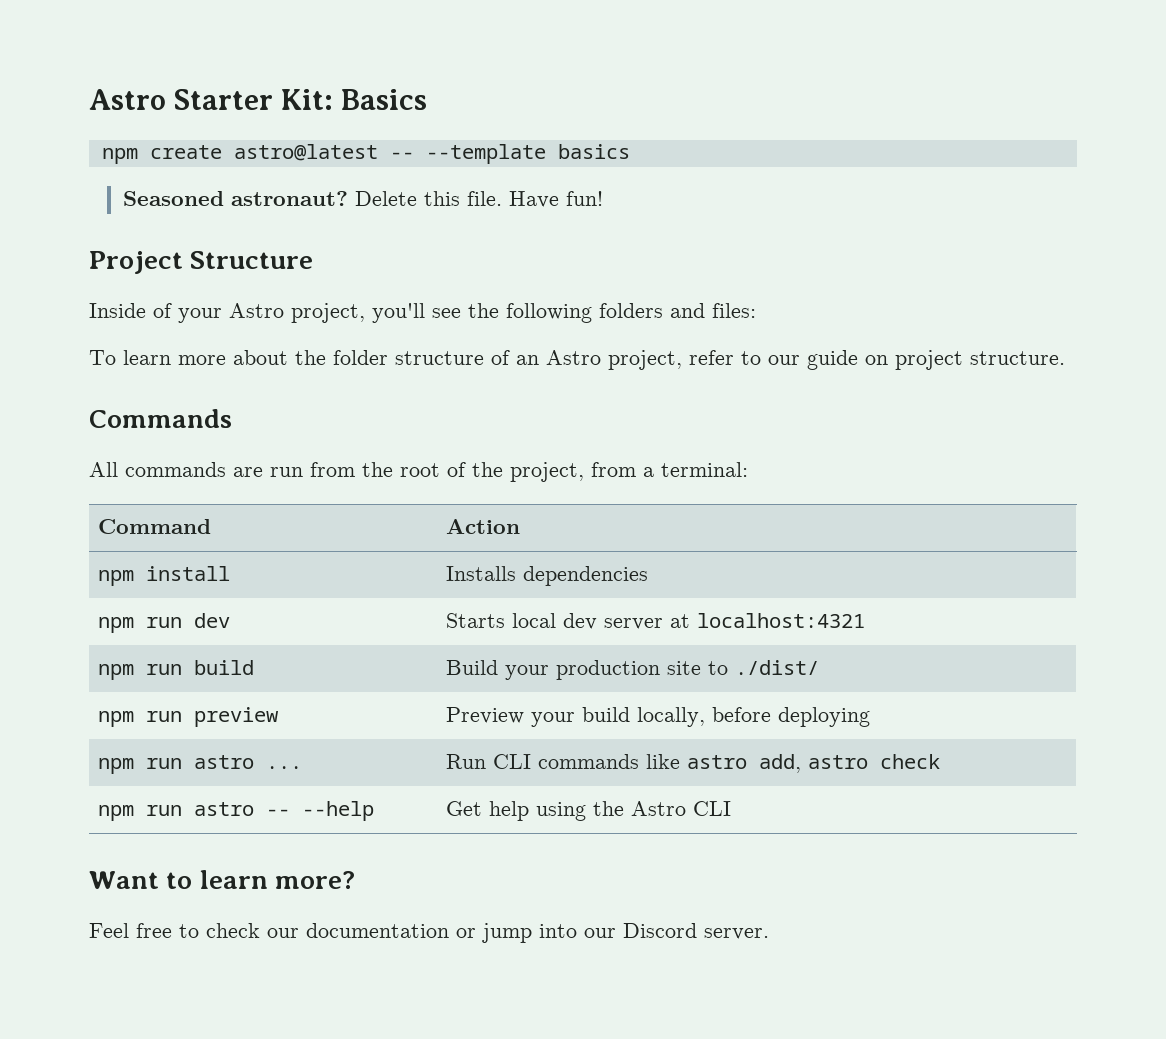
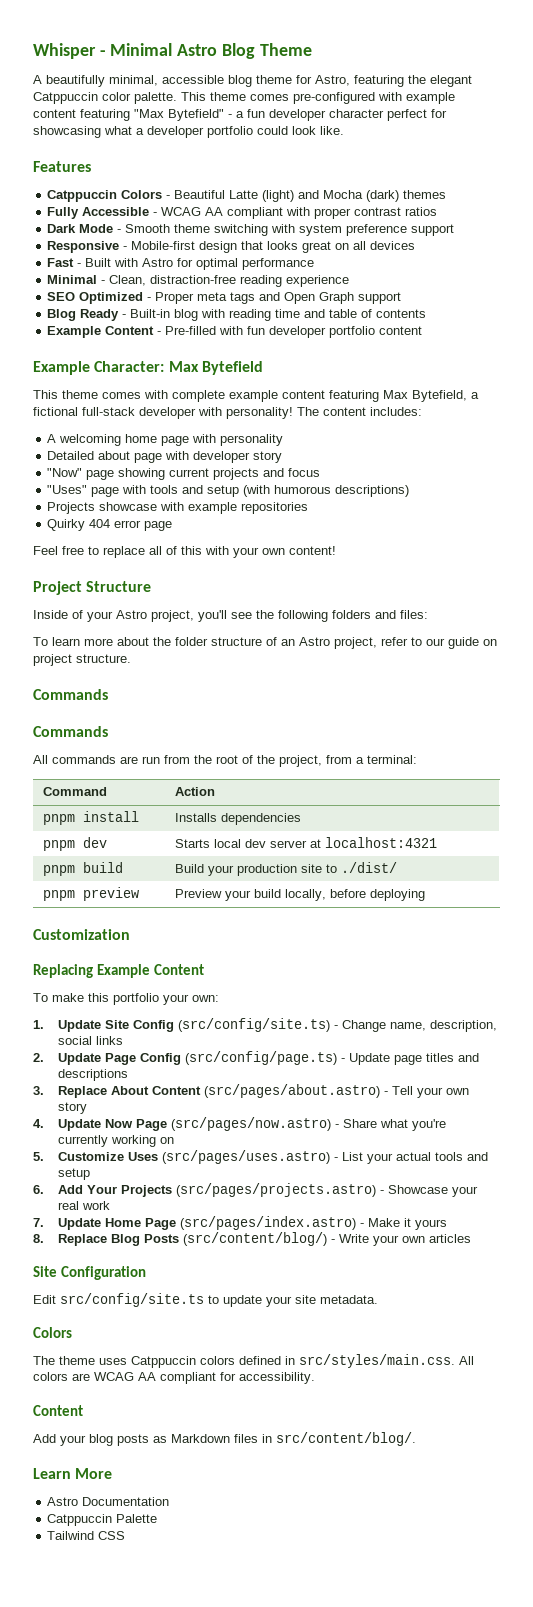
[89,89,428,110] [101,144,630,164] [122,191,603,208] Astro Starter Kit: Basics // npm create astro@latest -- --template basics // Seasoned astronaut? Delete this file. Have fun! -> [33,43,312,59] [33,75,472,87] [33,92,455,104] [33,109,447,121] [33,126,344,138] [33,161,91,172] [47,190,447,202] [47,207,438,219] [47,224,455,236] [47,241,416,253] [47,258,315,270] [47,275,350,287] [47,292,402,304] [47,309,427,321] [47,326,423,338] [33,361,263,375] [33,390,479,402] [33,407,422,419] [47,434,284,446] [47,451,283,463] [47,468,321,480] [47,485,410,497] [47,502,309,514] [47,519,173,531] [33,546,336,558] Whisper - Minimal Astro Blog Theme // A beautifully minimal, accessible blog theme for Astro, featuring the elegant Catppuccin color palette. This theme comes pre-configured with example content featuring "Max Bytefield" - a fun developer character perfect for showcasing what a developer portfolio could look like. // Features // Catppuccin Colors - Beautiful Latte (light) and Mocha (dark) themes // Fully Accessible - WCAG AA compliant with proper contrast ratios // Dark Mode - Smooth theme switching with system preference support // Responsive - Mobile-first design that looks great on all devices // Fast - Built with Astro for optimal performance // Minimal - Clean, distraction-free reading experience // SEO Optimized - Proper meta tags and Open Graph support // Blog Ready - Built-in blog with reading time and table of contents // Example Content - Pre-filled with fun developer portfolio content // Example Character: Max Bytefield // This theme comes with complete example content featuring Max Bytefield, a fictional full-stack developer with personality! The content includes: // A welcoming home page with personality // Detailed about page with developer story // "Now" page showing current projects and focus // "Uses" page with tools and setup (with humorous descriptions) // Projects showcase with example repositories // Quirky 404 error page // Feel free to replace all of this with your own content!
(232, 418) none -> [33,726,108,737] // Commands
[97,570,134,586] npm -> [43,814,76,825] pnpm
[97,617,182,633] npm run -> [43,840,76,851] pnpm
[97,664,182,680] npm run -> [43,865,76,876] pnpm
[97,711,182,727] npm run -> [43,890,76,901] pnpm
[97,755,302,774] [445,754,940,773] [97,801,374,821] [445,801,731,821] [89,870,355,889] [89,923,769,943] // npm run astro ... | Run CLI commands like astro add, astro check // npm run astro -- --help | Get help using the Astro CLI // Want to learn more? // Feel free to check our documentation or jump into our Discord server. -> [33,929,130,940] [33,964,205,978] [33,993,219,1005] [33,1018,498,1032] [58,1036,124,1045] [33,1051,480,1065] [58,1069,129,1081] [33,1084,470,1098] [58,1102,88,1114] [33,1117,447,1131] [58,1135,175,1147] [33,1150,489,1164] [58,1168,91,1180] [33,1183,479,1197] [58,1201,111,1210] [33,1216,448,1230] [33,1232,472,1246] [33,1266,147,1280] [33,1293,378,1307] [33,1327,72,1338] [33,1354,474,1368] [33,1372,315,1384] [33,1405,83,1416] [33,1432,416,1446] [33,1468,113,1479] [47,1497,170,1506] [47,1514,158,1526] [47,1531,126,1540] // Customization // Replacing Example Content // To make this portfolio your own: // 1. Update Site Config (src/config/site.ts) - Change name, description, social links // 2. Update Page Config (src/config/page.ts) - Update page titles and descriptions // 3. Replace About Content (src/pages/about.astro) - Tell your own story // 4. Update Now Page (src/pages/now.astro) - Share what you're currently working on // 5. Customize Uses (src/pages/uses.astro) - List your actual tools and setup // 6. Add Your Projects (src/pages/projects.astro) - Showcase your real work // 7. Update Home Page (src/pages/index.astro) - Make it yours // 8. Replace Blog Posts (src/content/blog/) - Write your own articles // Site Configuration // Edit src/config/site.ts to update your site metadata. // Colors // The theme uses Catppuccin colors defined in src/styles/main.css. All colors are WCAG AA compliant for accessibility. // Content // Add your blog posts as Markdown files in src/content/blog/. // Learn More // Astro Documentation // Catppuccin Palette // Tailwind CSS

